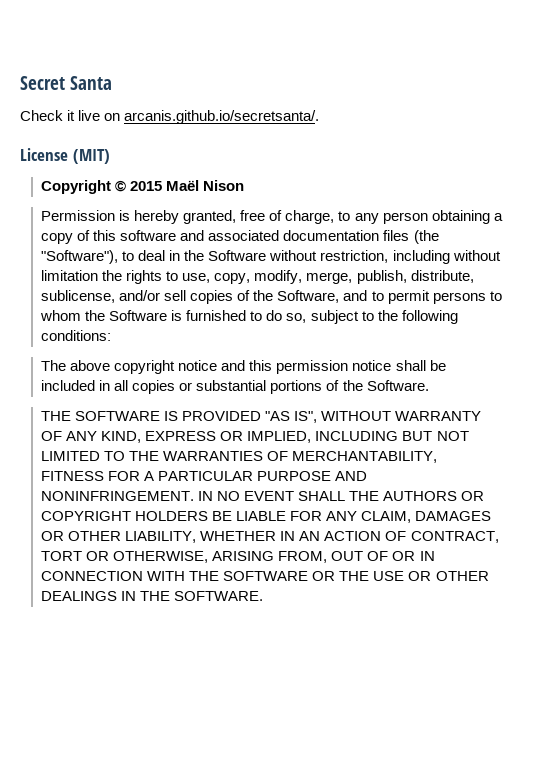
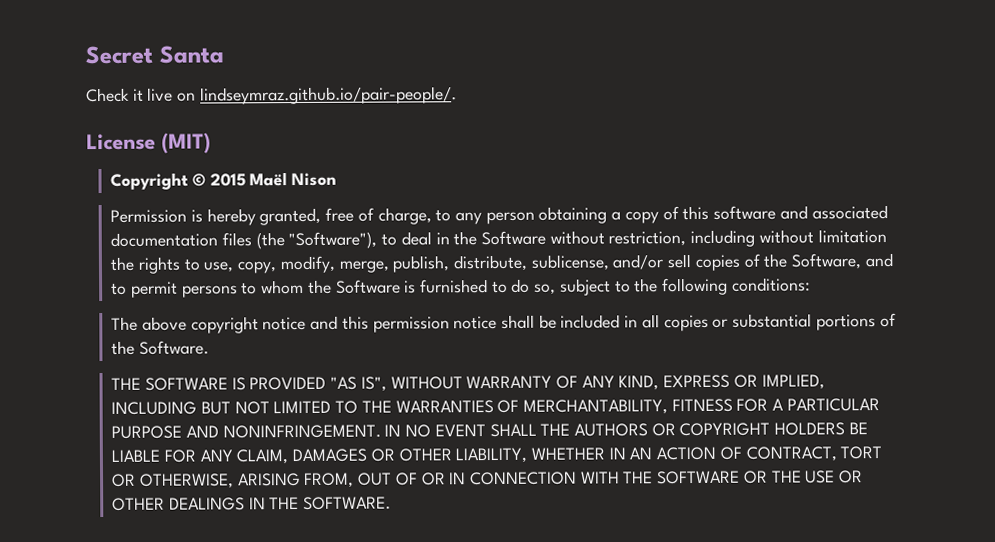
[124,110,320,124] arcanis.github.io/secretsanta/. -> [199,86,457,105] lindseymraz.github.io/pair-people/.

